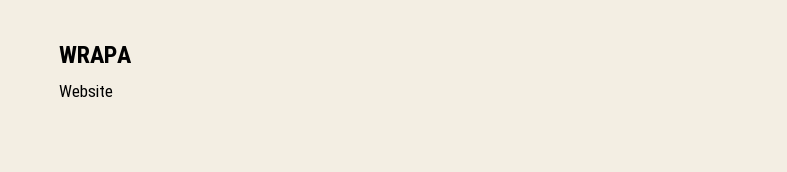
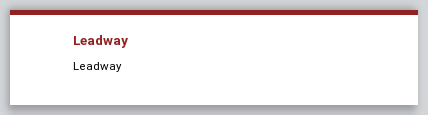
[59,46,132,63] [59,85,113,97] WRAPA // Website -> [73,35,128,48] [73,62,122,72] Leadway // Leadway

